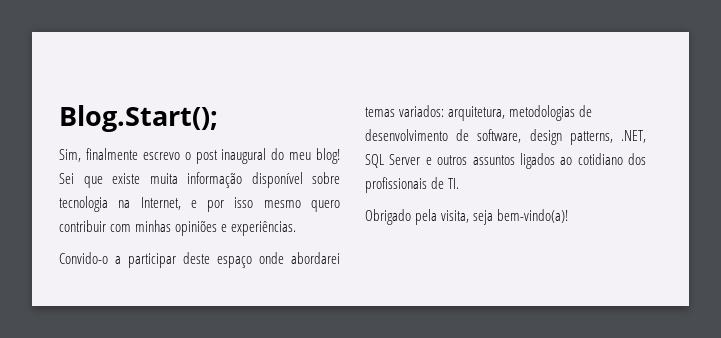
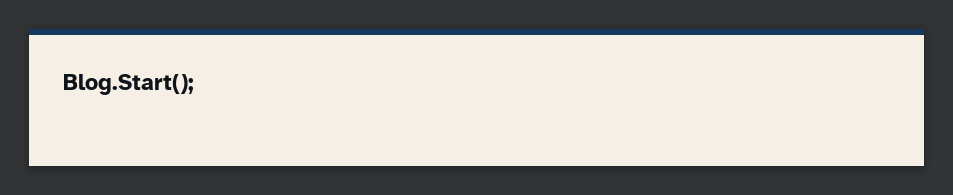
[59,148,340,164] [59,172,340,188] [59,196,340,212] [59,220,297,236] [59,252,340,268] [365,105,593,121] [365,129,647,145] [365,153,646,169] [365,177,460,193] [365,209,569,225] // Sim, finalmente escrevo o post inaugural do meu blog! Sei que existe muita informação disponível sobre tecnologia na Internet, e por isso mesmo quero contribuir com minhas opiniões e experiências. // Convido-o a participar deste espaço onde abordarei temas variados: arquitetura, metodologias de desenvolvimento de software, design patterns, .NET, SQL Server e outros assuntos ligados ao cotidiano dos profissionais de TI. // Obrigado pela visita, seja bem-vindo(a)! -> (194, 84) none

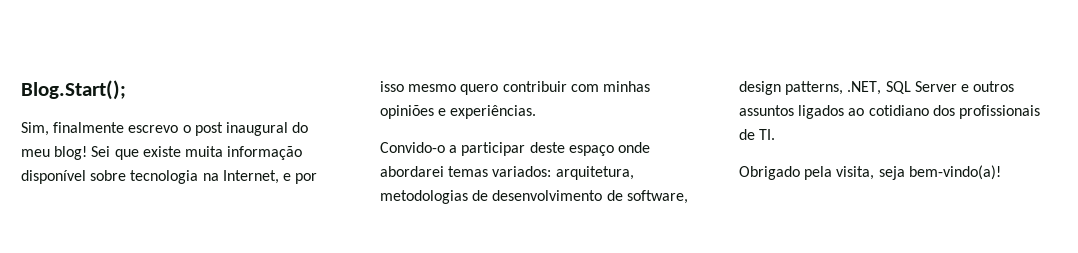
(194, 84) none -> [21,122,309,136] [21,146,303,160] [21,170,318,184] [380,81,650,95] [380,105,537,119] [380,142,650,156] [380,166,634,180] [380,190,688,204] [739,81,1015,95] [739,105,1040,119] [739,129,776,140] [739,165,1001,180] // Sim, finalmente escrevo o post inaugural do meu blog! Sei que existe muita informação disponível sobre tecnologia na Internet, e por isso mesmo quero contribuir com minhas opiniões e experiências. // Convido-o a participar deste espaço onde abordarei temas variados: arquitetura, metodologias de desenvolvimento de software, design patterns, .NET, SQL Server e outros assuntos ligados ao cotidiano dos profissionais de TI. // Obrigado pela visita, seja bem-vindo(a)!

